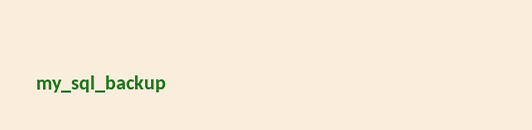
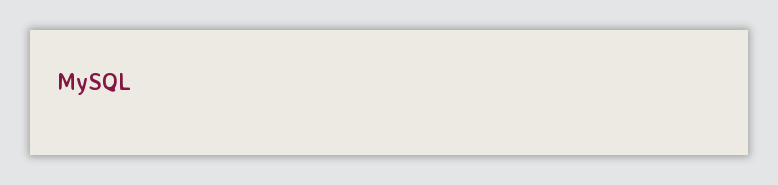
[36,75,167,93] my_sql_backup -> [57,73,131,95] MySQL

